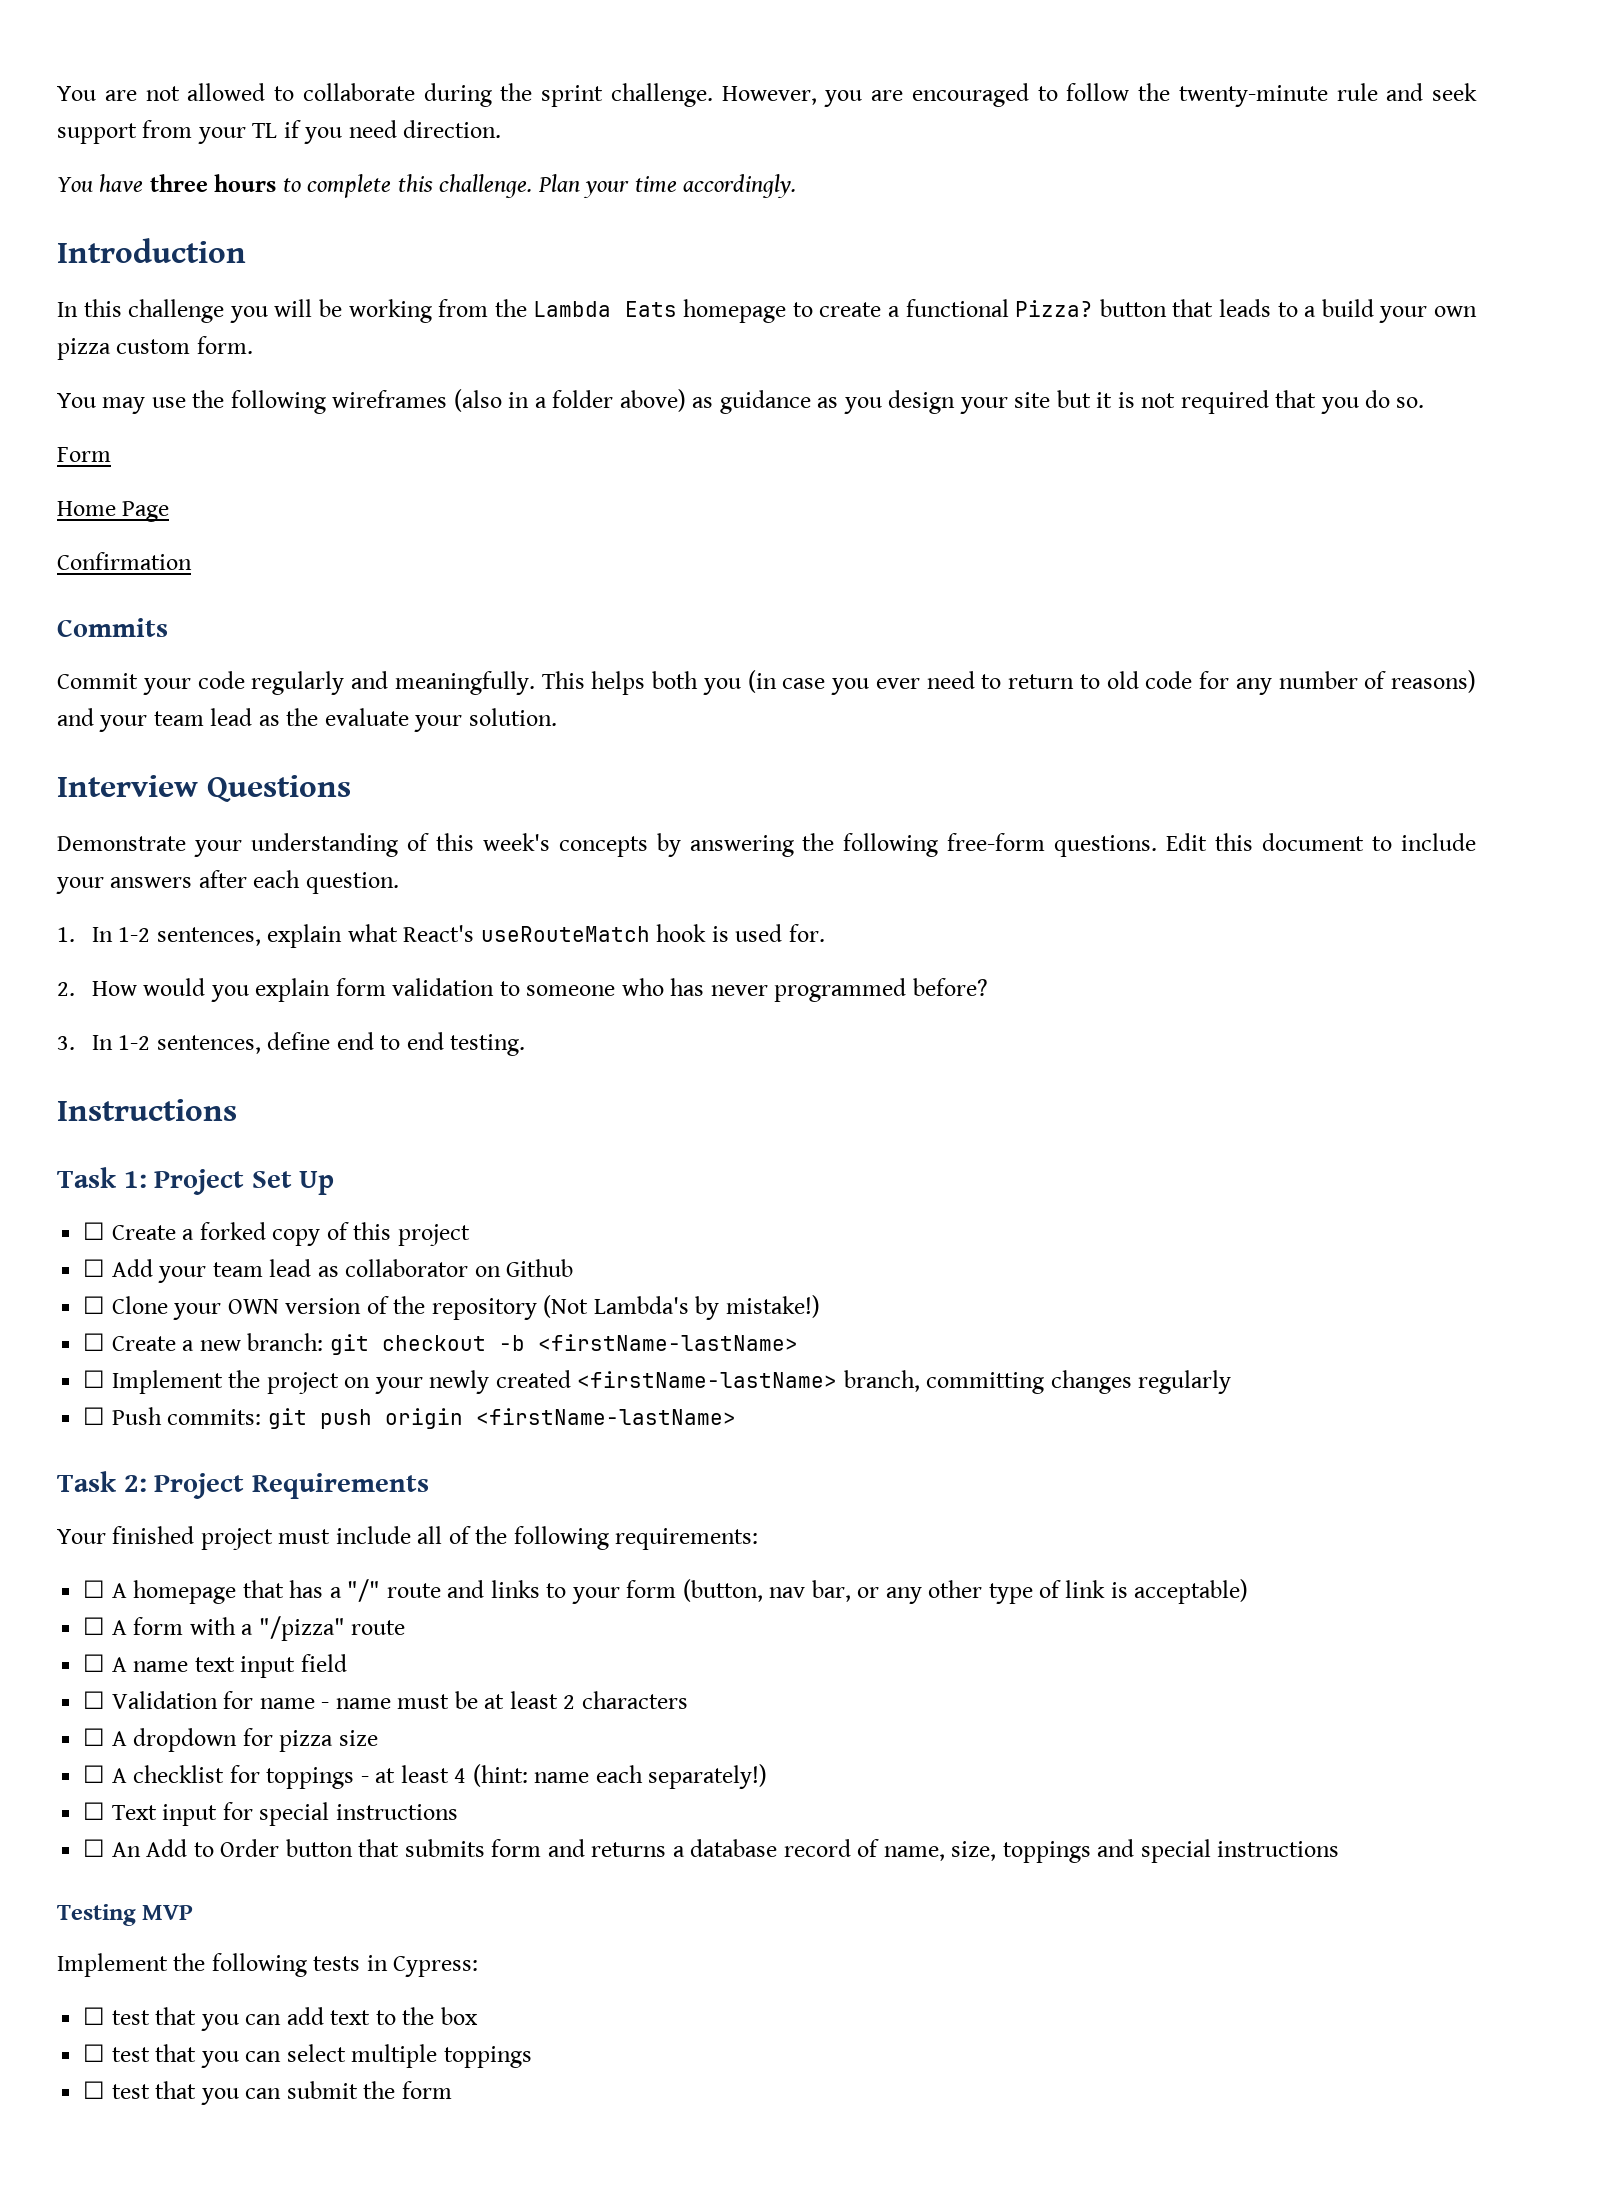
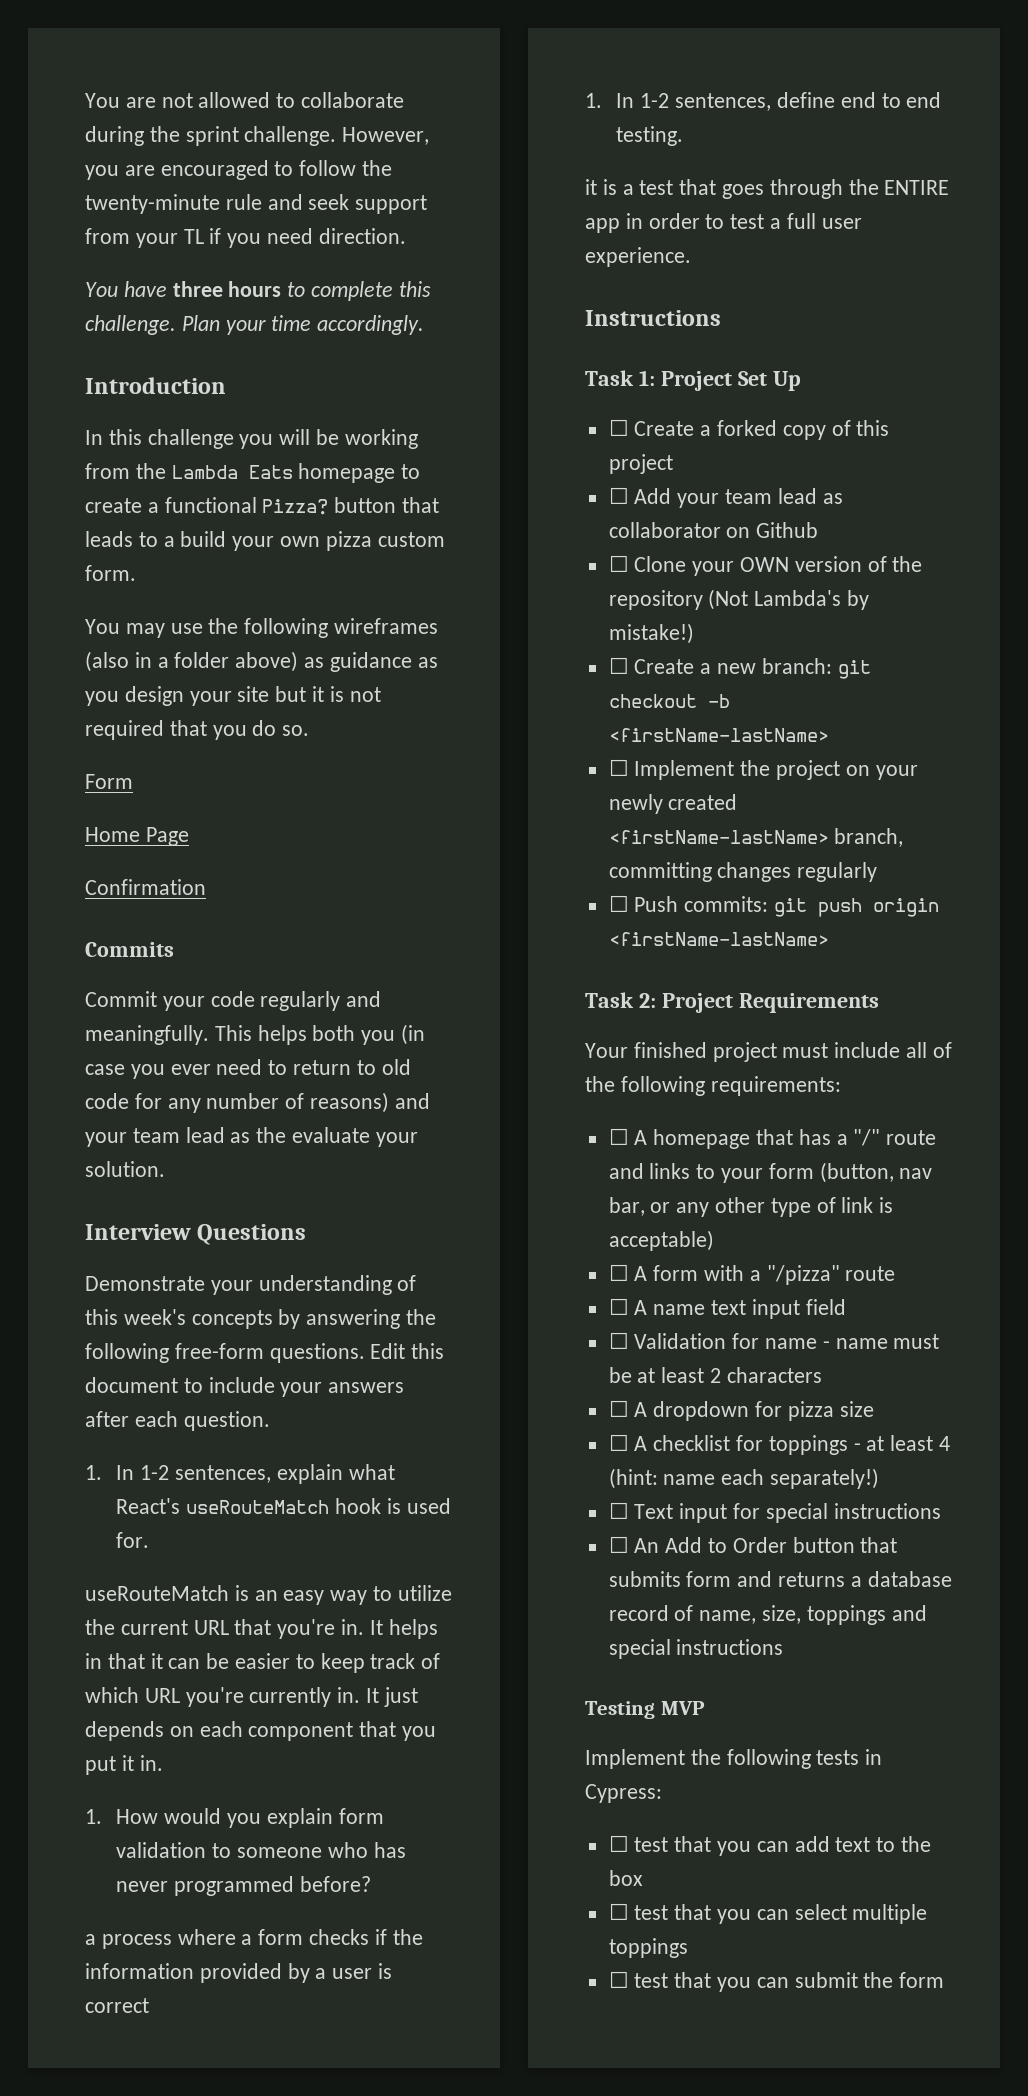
[57,982,75,996] 2. -> [85,1585,452,1605] [85,1619,438,1639] [85,1653,441,1673] [85,1687,418,1707] [85,1721,437,1741] [85,1755,163,1775] [85,1809,102,1824] useRouteMatch is an easy way to utilize the current URL that you're in. It helps in that it can be easier to keep track of which URL you're currently in. It just depends on each component that you put it in. // 1.
[57,1036,75,1050] 3. -> [85,1929,423,1949] [85,1963,393,1983] [85,1998,149,2013] [585,93,602,108] a process where a form checks if the information provided by a user is correct // 1.
(526, 1045) none -> [585,179,950,199] [585,213,862,233] [585,247,691,267] // it is a test that goes through the ENTIRE app in order to test a full user experience.

